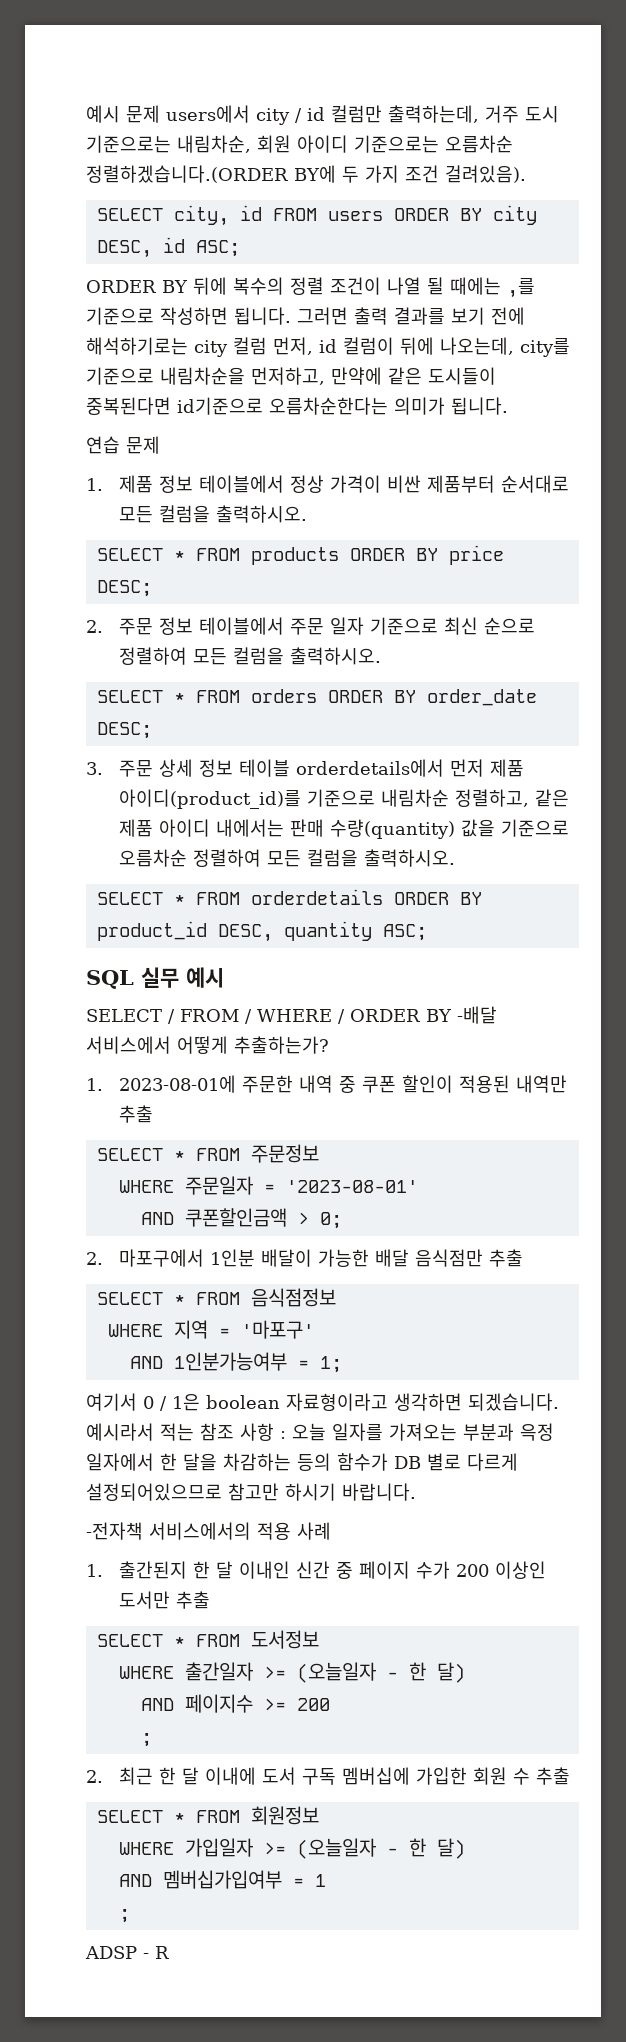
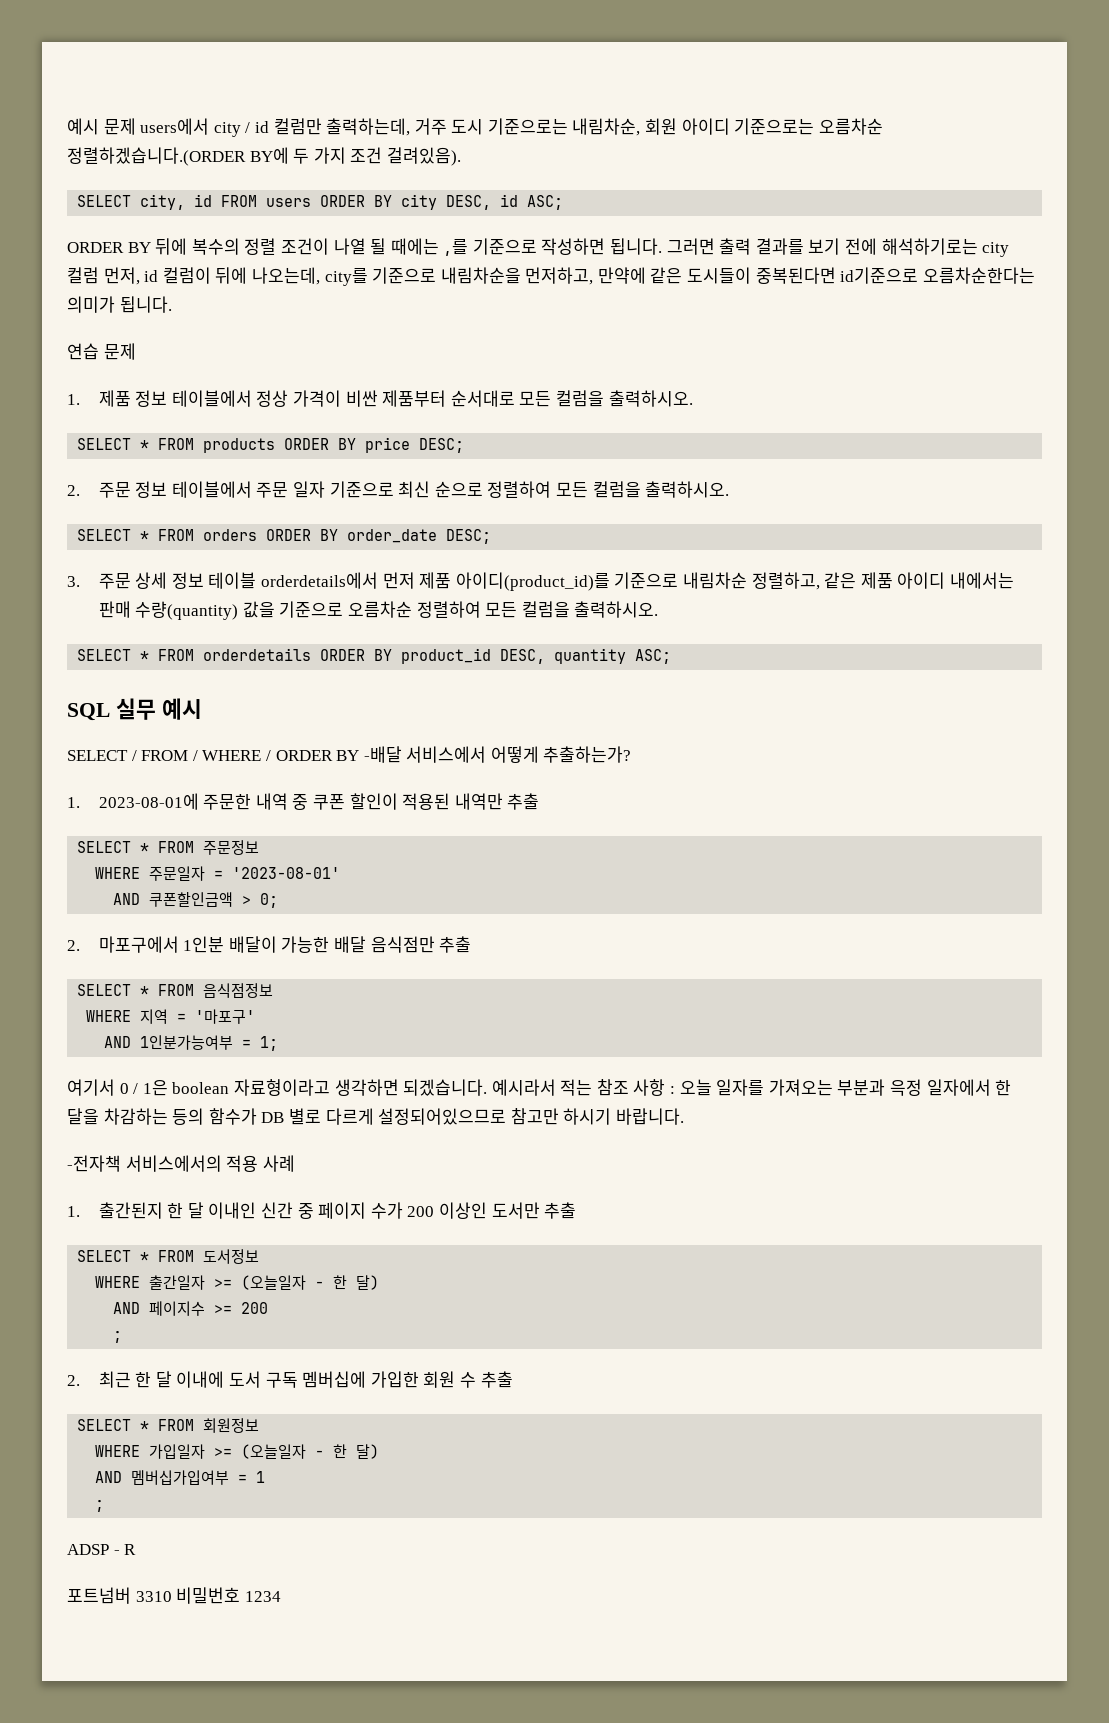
(169, 1952) none -> [67,1587,281,1604] // 포트넘버 3310 비밀번호 1234

